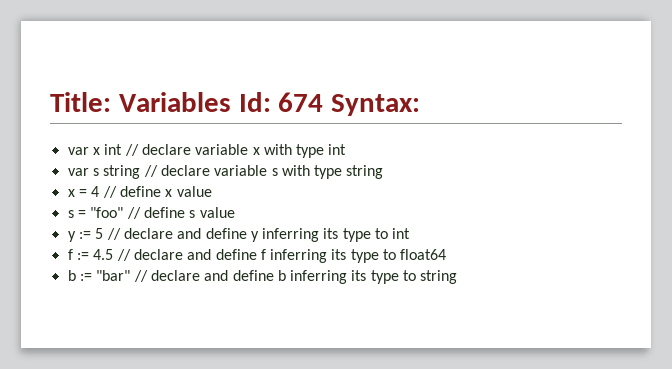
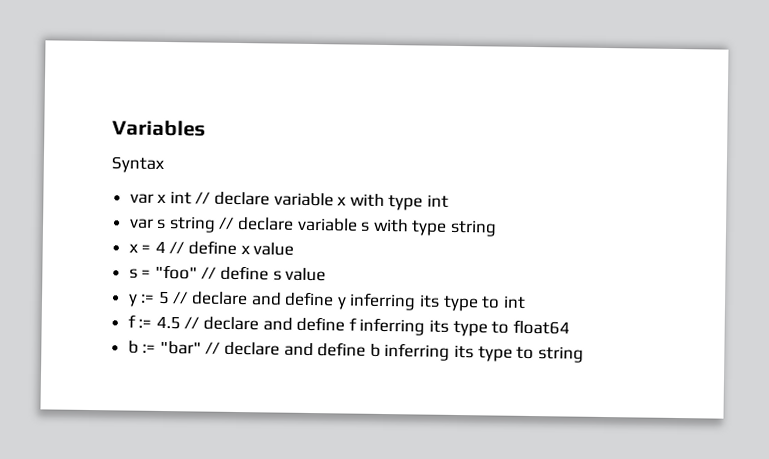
[50,92,111,112] Title: -> (112, 128) none
[238,92,421,116] Id: 674 Syntax: -> [111,156,164,173] // Syntax

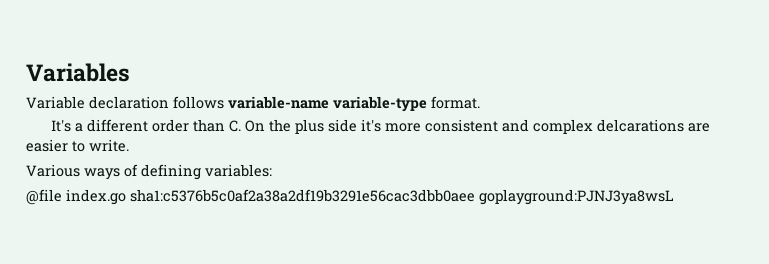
[111,156,164,173] [129,191,450,211] [128,216,498,237] [128,240,295,256] [128,264,327,282] [127,290,526,312] [127,314,570,337] [127,340,584,363] Syntax // var x int // declare variable x with type int // var s string // declare variable s with type string // x = 4 // define x value // s = "foo" // define s value // y := 5 // declare and define y inferring its type to int // f := 4.5 // declare and define f inferring its type to float64 // b := "bar" // declare and define b inferring its type to string -> [26,96,480,112] [51,119,711,134] [26,139,129,152] [26,164,272,180] [26,189,674,205] Variable declaration follows variable-name variable-type format. // It's a different order than C. On the plus side it's more consistent and complex delcarations are easier to write. // Various ways of defining variables: // @file index.go sha1:c5376b5c0af2a38a2df19b3291e56cac3dbb0aee goplayground:PJNJ3ya8wsL

